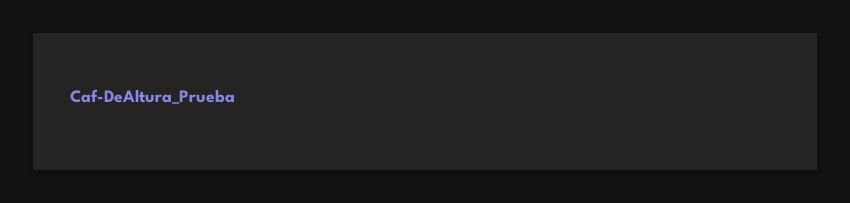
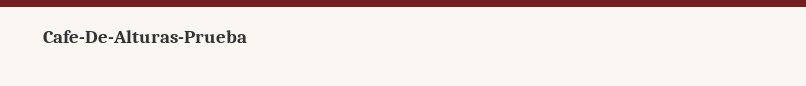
[70,89,235,104] Caf-DeAltura_Prueba -> [43,30,247,43] Cafe-De-Alturas-Prueba

